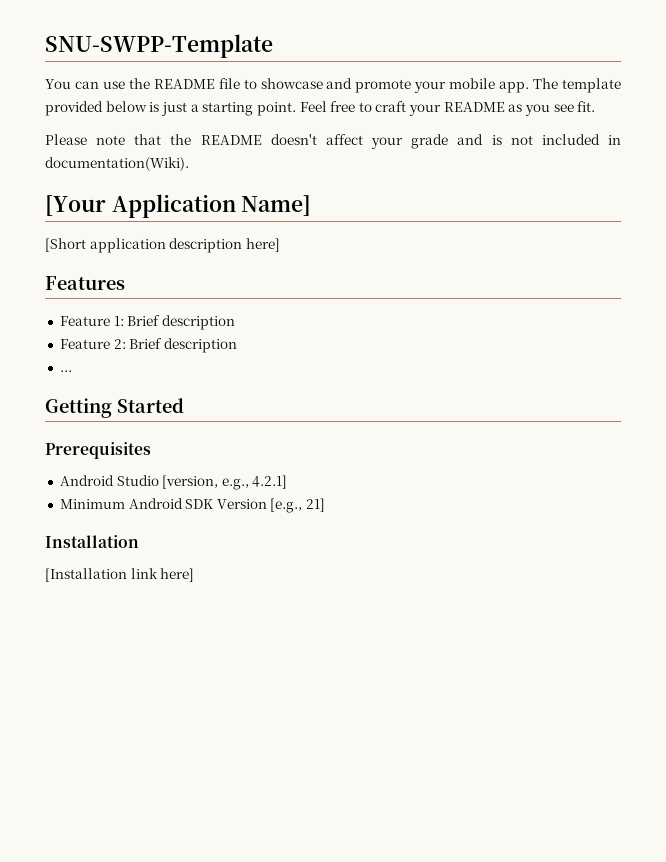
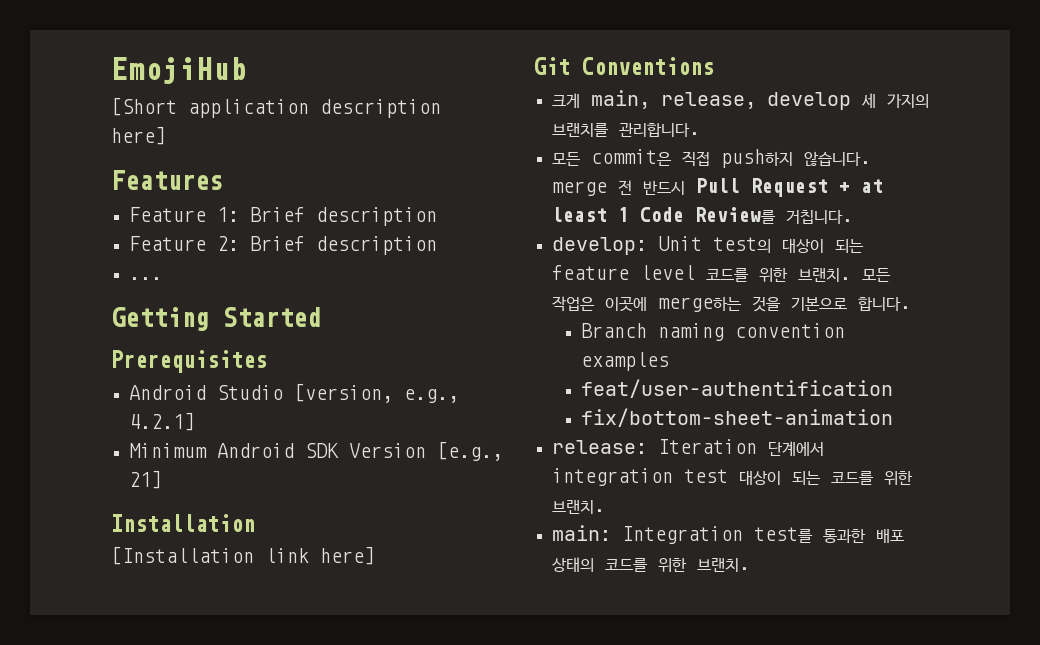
[45,34,273,58] [45,78,622,93] [45,101,596,116] [45,134,621,149] [45,157,189,171] [45,194,312,218] SNU-SWPP-Template // You can use the README file to showcase and promote your mobile app. The template provided below is just a starting point. Feel free to craft your README as you see fit. // Please note that the README doesn't affect your grade and is not included in documentation(Wiki). // [Your Application Name] -> [111,57,247,84] EmojiHub
(195, 575) none -> [534,57,714,75] [551,90,929,110] [551,123,700,137] [551,149,871,168] [551,178,883,197] [551,207,853,224] [551,236,864,255] [551,265,891,282] [551,296,911,312] [580,323,845,341] [580,352,669,371] [580,379,893,398] [580,408,893,427] [551,439,824,456] [551,468,913,486] [551,500,605,514] [551,525,904,544] [551,557,750,572] // Git Conventions // 크게 main, release, develop 세 가지의 브랜치를 관리합니다. // 모든 commit은 직접 push하지 않습니다. merge 전 반드시 Pull Request + at least 1 Code Review를 거칩니다. // develop: Unit test의 대상이 되는 feature level 코드를 위한 브랜치. 모든 작업은 이곳에 merge하는 것을 기본으로 합니다. // Branch naming convention examples // feat/user-authentification // fix/bottom-sheet-animation // release: Iteration 단계에서 integration test 대상이 되는 코드를 위한 브랜치. // main: Integration test를 통과한 배포 상태의 코드를 위한 브랜치.

